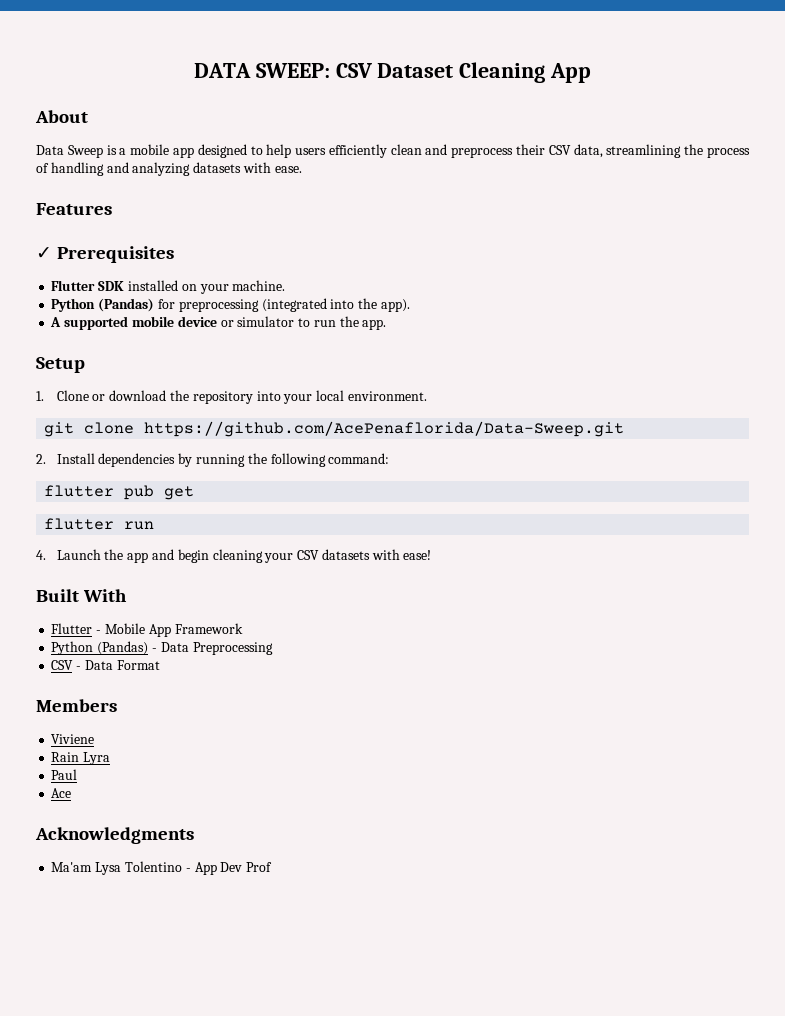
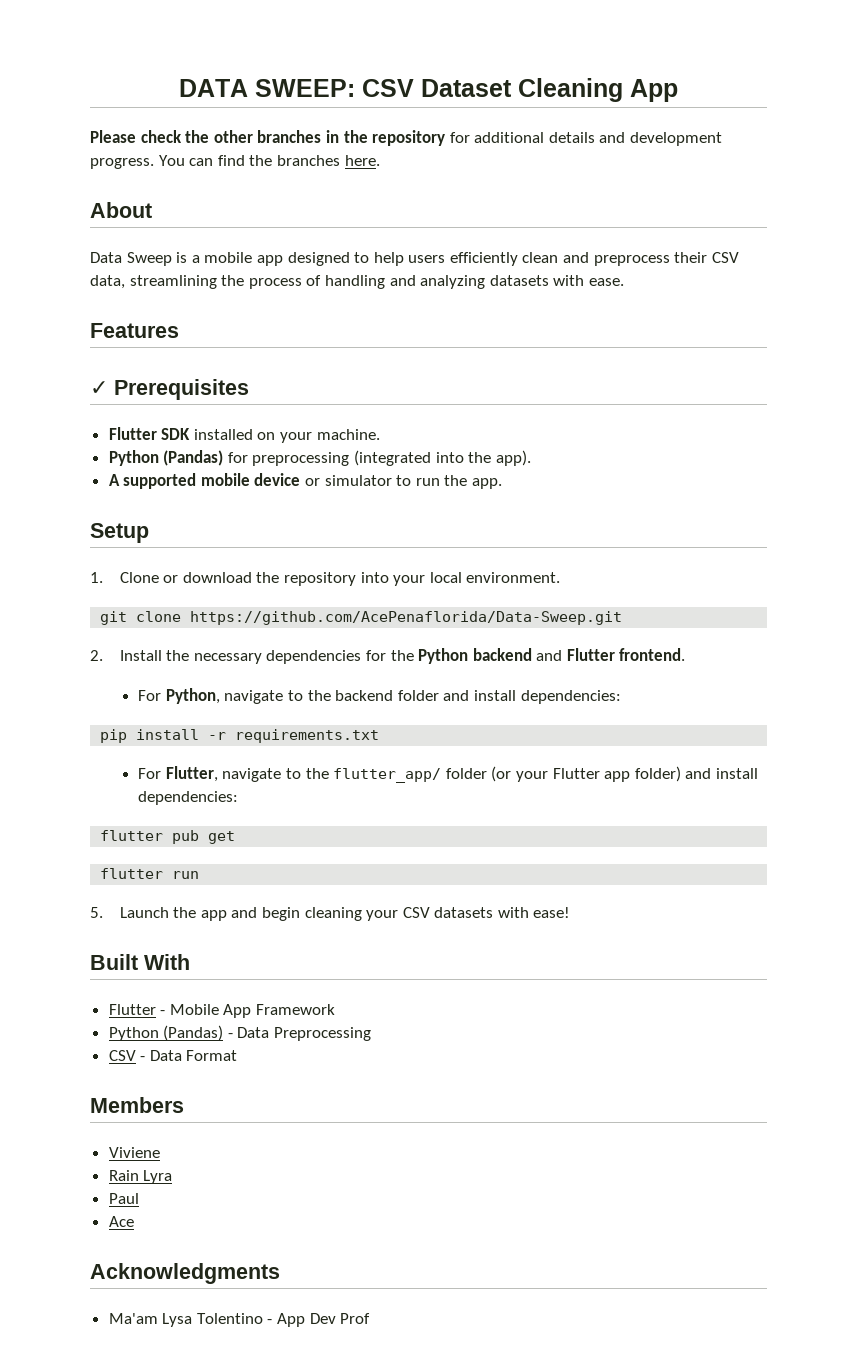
(592, 73) none -> [90,130,723,146] [90,155,380,169] // Please check the other branches in the repository for additional details and development progress. You can find the branches here.
[98,453,390,467] dependencies by running the following command: -> [166,648,686,664] [138,688,621,704] [100,729,380,743] [138,766,758,783] [138,791,239,805] the necessary dependencies for the Python backend and Flutter frontend. // For Python, navigate to the backend folder and install dependencies: // pip install -r requirements.txt // For Flutter, navigate to the flutter_app/ folder (or your Flutter app folder) and install dependencies:
[36,550,46,560] 4. -> [90,907,103,918] 5.

